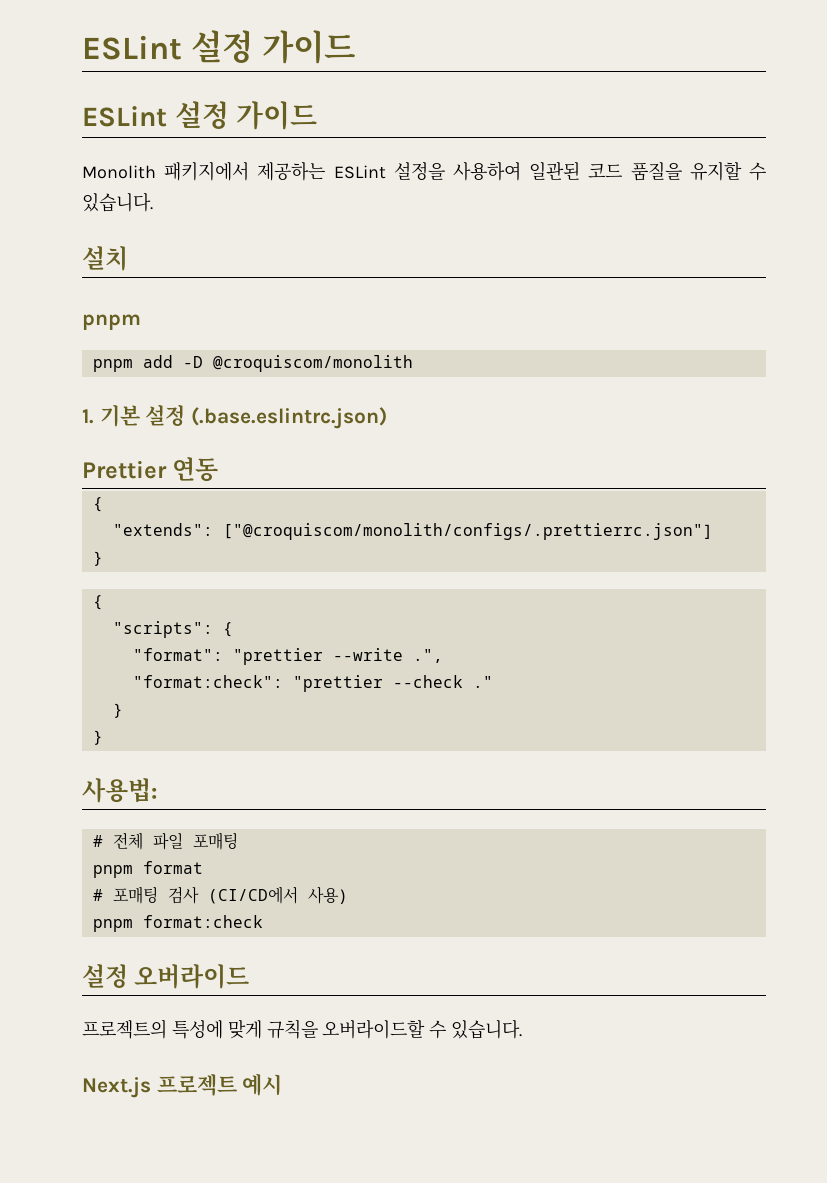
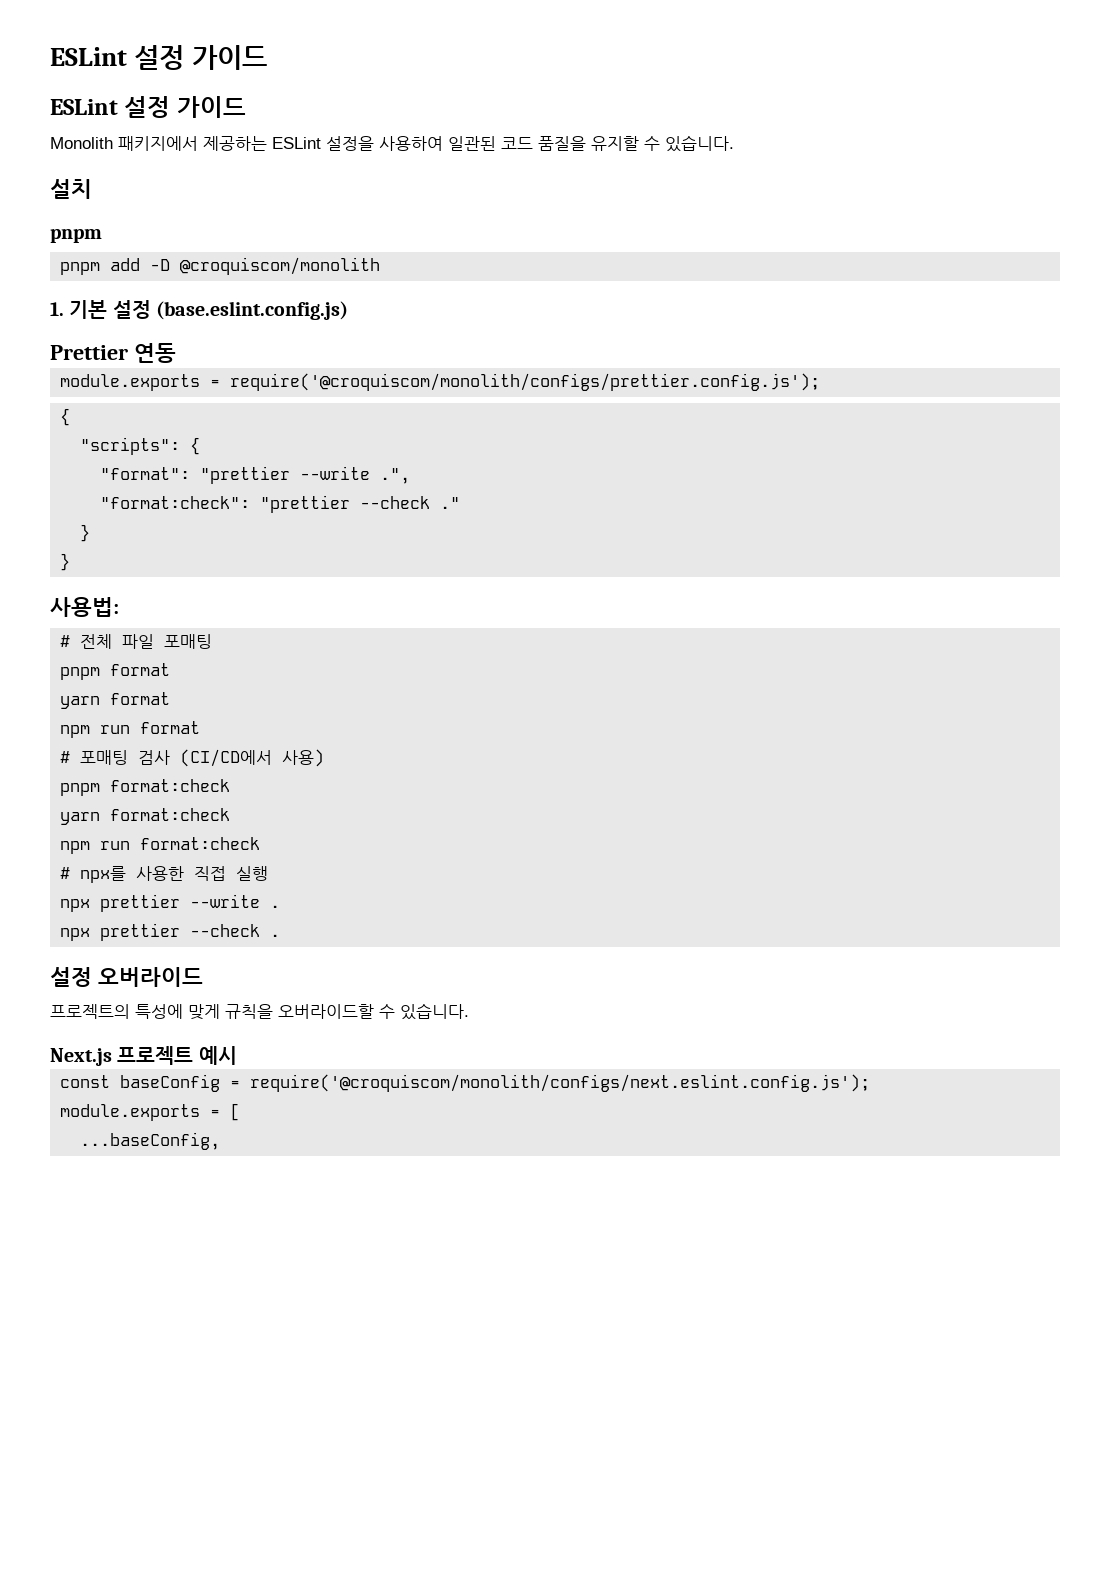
[191,407,388,429] (.base.eslintrc.json) -> [155,301,348,320] (base.eslint.config.js)
[92,497,103,512] [112,523,713,540] [92,551,103,566] { // "extends": ["@croquiscom/monolith/configs/.prettierrc.json"] // } -> [60,373,821,391] module.exports = require('@croquiscom/monolith/configs/prettier.config.js');
(203, 867) none -> [60,692,171,709] [60,721,201,738] // yarn format // npm run format
(263, 921) none -> [60,808,231,825] [60,837,261,854] [60,866,269,883] [60,894,281,912] [60,923,281,941] // yarn format:check // npm run format:check // # npx를 사용한 직접 실행 // npx prettier --write . // npx prettier --check .
(283, 1084) none -> [60,1074,871,1092] [60,1103,241,1121] [80,1132,221,1150] // const baseConfig = require('@croquiscom/monolith/configs/next.eslint.config.js'); // module.exports = [ // ...baseConfig,

